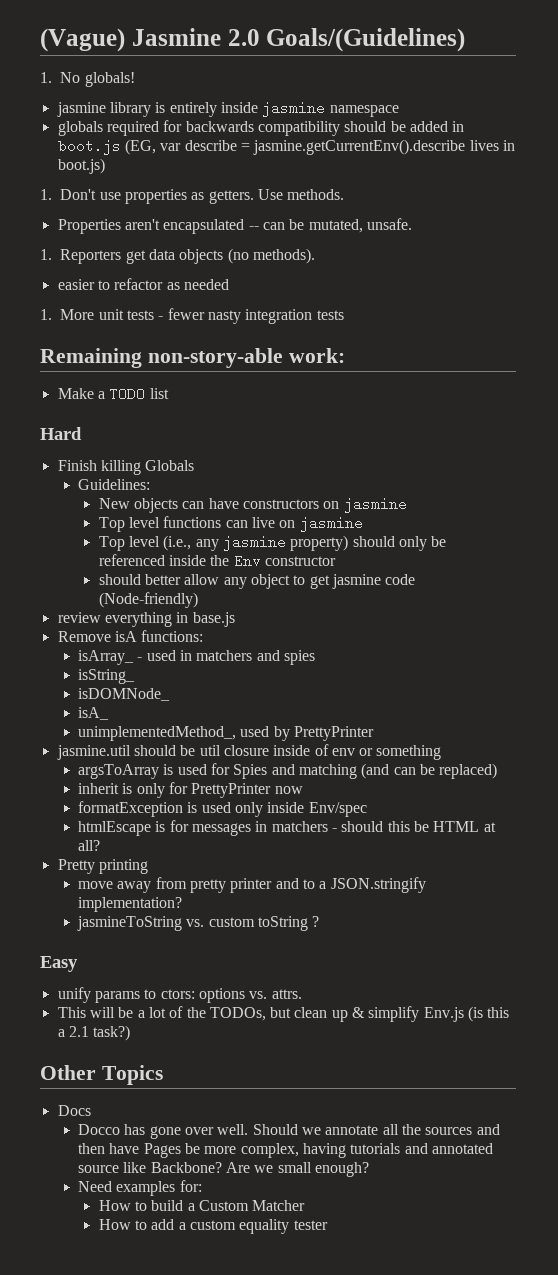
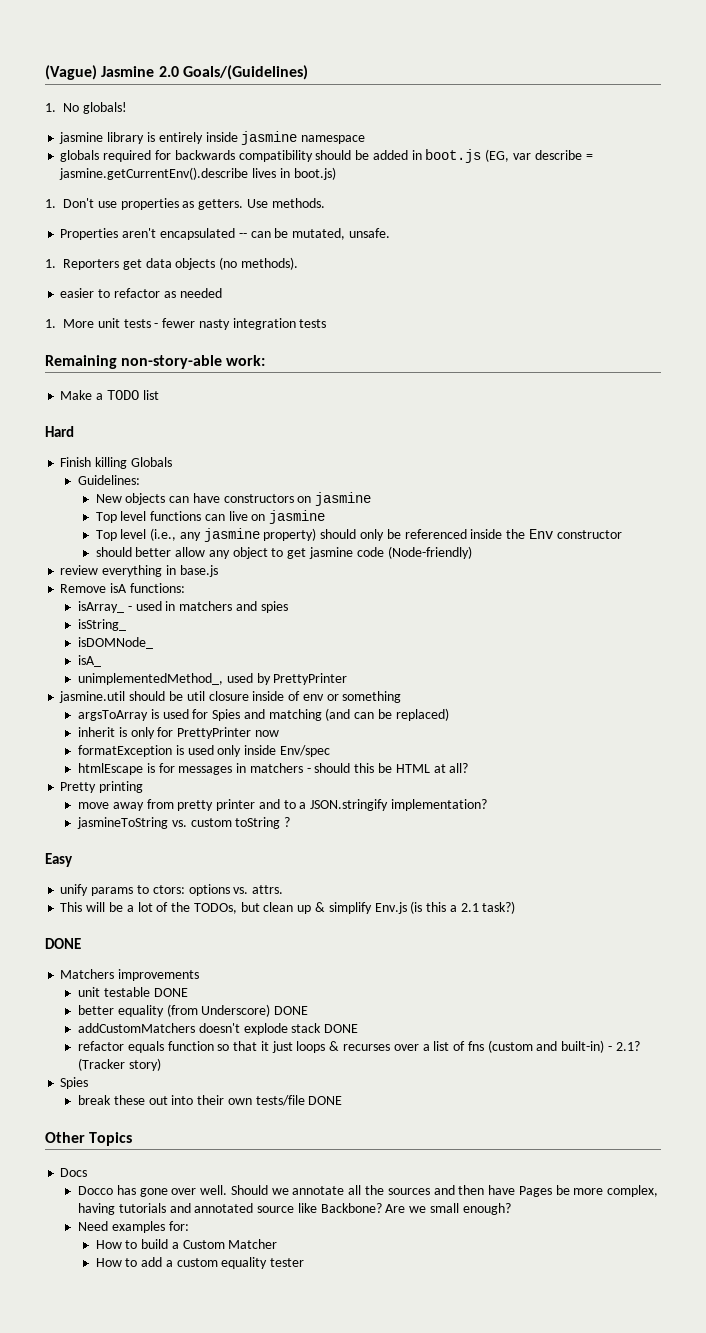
(131, 1033) none -> [45,938,81,949] [60,969,200,981] [77,987,188,997] [77,1004,309,1017] [77,1023,359,1035] [77,1040,640,1053] [77,1058,161,1071] [60,1077,89,1089] [77,1095,343,1106] // DONE // Matchers improvements // unit testable DONE // better equality (from Underscore) DONE // addCustomMatchers doesn't explode stack DONE // refactor equals function so that it just loops & recurses over a list of fns (custom and built-in) - 2.1? (Tracker story) // Spies // break these out into their own tests/file DONE

